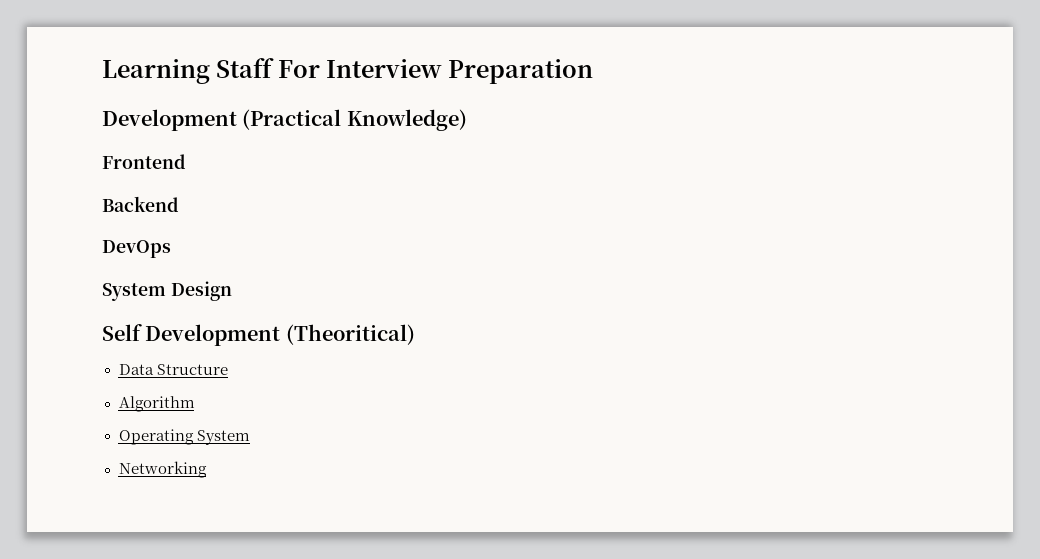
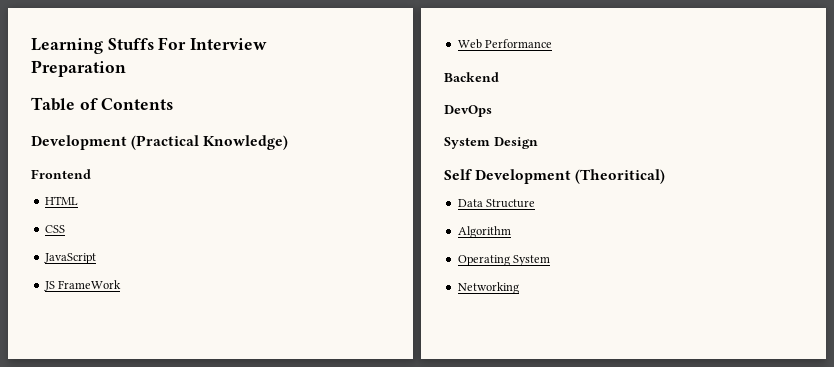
[216,58,275,78] Staff -> [107,38,154,50] Stuffs
(594, 71) none -> [31,97,174,111] // Table of Contents
(186, 161) none -> [44,196,78,205] [44,225,65,233] [43,253,96,264] [43,280,122,291] [457,39,553,49] // HTML // CSS // JavaScript // JS FrameWork // Web Performance

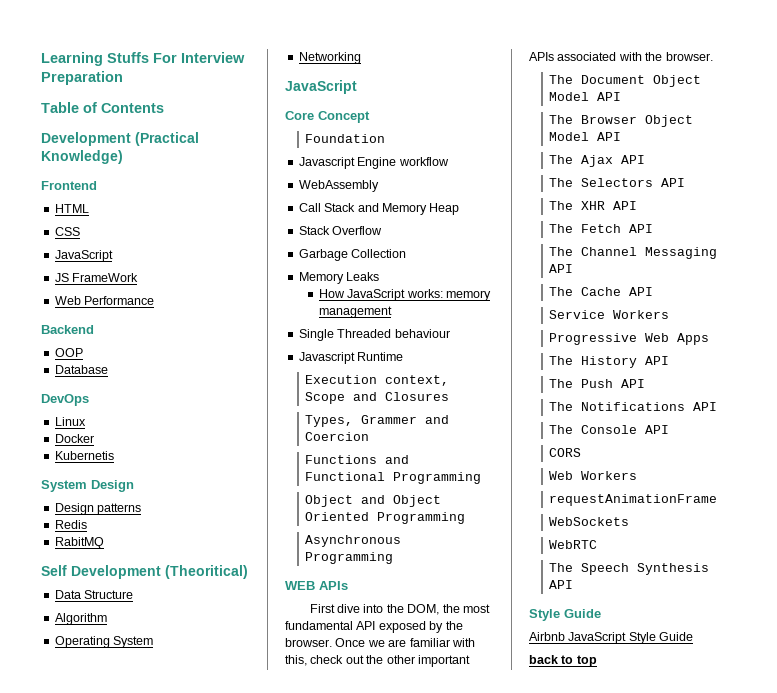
(499, 77) none -> [54,348,83,357] [54,365,108,374] // OOP // Database
(492, 111) none -> [54,417,86,426] [54,434,94,443] [54,451,114,460] // Linux // Docker // Kubernetis
(538, 143) none -> [54,503,142,515] [54,520,87,529] [54,537,104,549] // Design patterns // Redis // RabitMQ
(519, 288) none -> [285,80,357,94] [285,111,370,123] [305,134,386,143] [298,157,449,169] [298,180,379,192] [298,203,460,215] [298,226,383,235] [298,249,407,261] [298,272,380,284] [319,289,492,301] [319,306,393,318] [298,329,450,341] [298,352,404,364] [305,375,450,386] [305,392,450,404] [305,415,450,427] [305,432,370,441] [305,455,410,464] [305,472,482,484] [305,495,442,507] [305,512,466,524] [305,535,402,547] [305,552,394,564] [285,581,348,590] [309,604,490,615] [285,621,463,633] [285,638,475,647] [285,655,470,667] [529,52,713,61] [549,75,702,87] [549,92,622,101] [549,115,694,127] [549,132,622,141] [549,155,646,167] [549,178,686,187] [549,201,638,210] [549,224,654,233] [549,247,718,259] [549,264,574,273] [549,287,654,296] [549,310,670,319] [549,333,710,345] [549,356,670,368] [549,379,646,388] [549,402,718,411] [549,425,670,434] [549,448,582,457] [549,471,638,480] [549,494,718,506] [549,517,630,526] [549,540,598,549] [549,563,710,575] [549,580,574,589] [529,609,601,621] [529,632,694,644] [529,655,597,667] // JavaScript // Core Concept // Foundation // Javascript Engine workflow // WebAssembly // Call Stack and Memory Heap // Stack Overflow // Garbage Collection // Memory Leaks // How JavaScript works: memory management // Single Threaded behaviour // Javascript Runtime // Execution context, Scope and Closures // Types, Grammer and Coercion // Functions and Functional Programming // Object and Object Oriented Programming // Asynchronous Programming // WEB APIs // First dive into the DOM, the most fundamental API exposed by the browser. Once we are familiar with this, check out the other important APIs associated with the browser. // The Document Object Model API // The Browser Object Model API // The Ajax API // The Selectors API // The XHR API // The Fetch API // The Channel Messaging API // The Cache API // Service Workers // Progressive Web Apps // The History API // The Push API // The Notifications API // The Console API // CORS // Web Workers // requestAnimationFrame // WebSockets // WebRTC // The Speech Synthesis API // Style Guide // Airbnb JavaScript Style Guide // back to top

